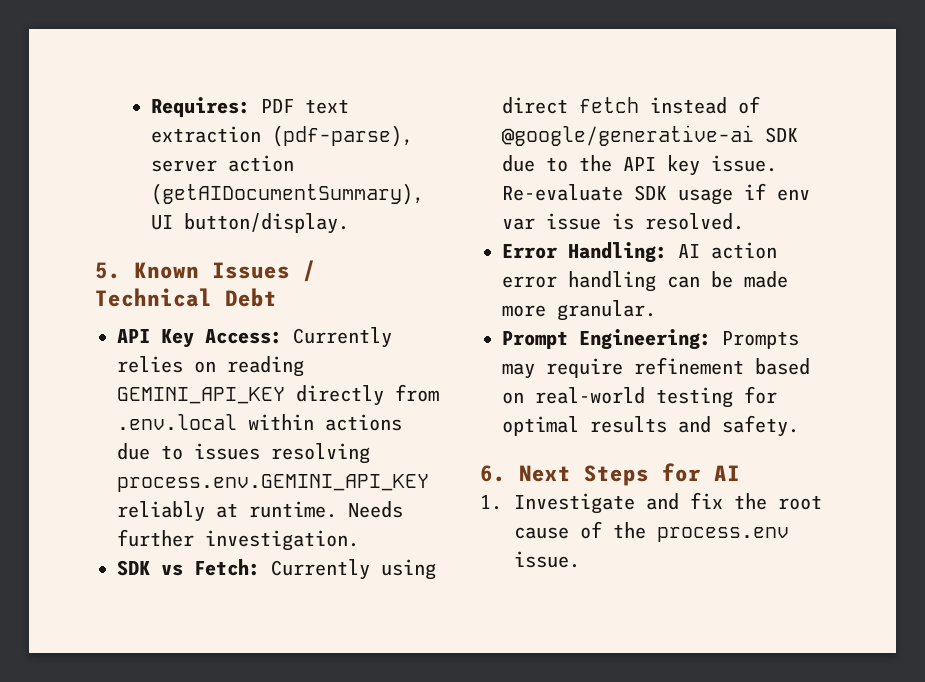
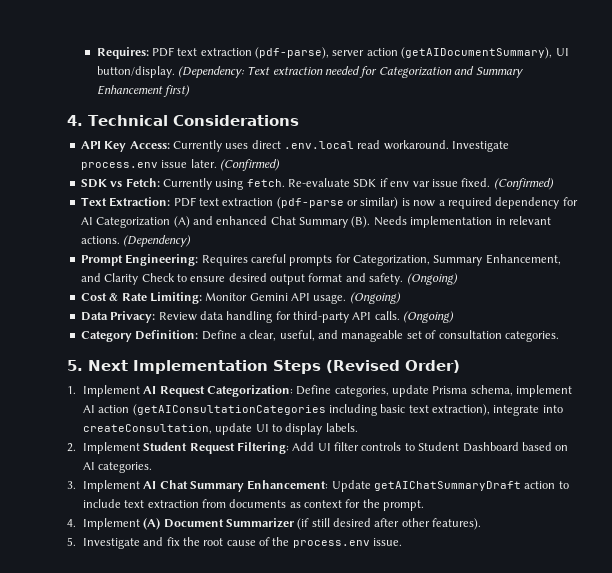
[95,260,316,282] [95,288,277,307] [117,327,392,348] [117,356,304,377] [117,384,439,406] [117,414,402,431] [117,443,370,464] [117,474,429,492] [117,501,403,522] [117,529,359,551] // 5. Known Issues / Technical Debt // API Key Access: Currently relies on reading GEMINI_API_KEY directly from .env.local within actions due to issues resolving process.env.GEMINI_API_KEY reliably at runtime. Needs further investigation. -> [177,66,523,78] [96,85,190,97] [67,115,299,126] [80,140,510,152] [80,159,280,171] (Dependency: Text extraction needed for Categorization and Summary Enhancement first) // 4. Technical Considerations // API Key Access: Currently uses direct .env.local read workaround. Investigate process.env issue later. (Confirmed)
[502,96,760,114] [502,125,798,146] [502,155,777,176] direct fetch instead of @google/generative-ai SDK due to the API key issue. -> [246,179,285,187] fetch.
[678,188,733,205] usage -> (377, 183) none
[612,213,744,230] [502,242,777,263] [502,271,788,292] [502,300,656,321] [502,329,799,350] [502,357,810,379] [502,386,777,408] [502,415,799,437] [480,463,740,486] [480,495,502,510] is resolved. // Error Handling: AI action error handling can be made more granular. // Prompt Engineering: Prompts may require refinement based on real-world testing for optimal results and safety. // 6. Next Steps for AI // 1. -> [461,178,554,190] [80,197,578,209] [80,216,551,228] [80,235,192,247] [80,254,561,266] [80,273,458,285] [80,292,401,304] [80,311,455,323] [80,330,559,342] [67,360,460,374] [67,385,573,397] [82,404,563,416] [82,423,358,435] [67,442,569,454] [82,462,153,473] [67,480,569,492] [82,499,425,511] [67,518,482,530] [67,537,76,546] fixed. (Confirmed) // Text Extraction: PDF text extraction (pdf-parse or similar) is now a required dependency for AI Categorization (A) and enhanced Chat Summary (B). Needs implementation in relevant actions. (Dependency) // Prompt Engineering: Requires careful prompts for Categorization, Summary Enhancement, and Clarity Check to ensure desired output format and safety. (Ongoing) // Cost & Rate Limiting: Monitor Gemini API usage. (Ongoing) // Data Privacy: Review data handling for third-party API calls. (Ongoing) // Category Definition: Define a clear, useful, and manageable set of consultation categories. // 5. Next Implementation Steps (Revised Order) // 1. Implement AI Request Categorization: Define categories, update Prisma schema, implement AI action (getAIConsultationCategories including basic text extraction), integrate into createConsultation, update UI to display labels. // 2. Implement Student Request Filtering: Add UI filter controls to Student Dashboard based on AI categories. // 3. Implement AI Chat Summary Enhancement: Update getAIChatSummaryDraft action to include text extraction from documents as context for the prompt. // 4. Implement (A) Document Summarizer (if still desired after other features). // 5.

